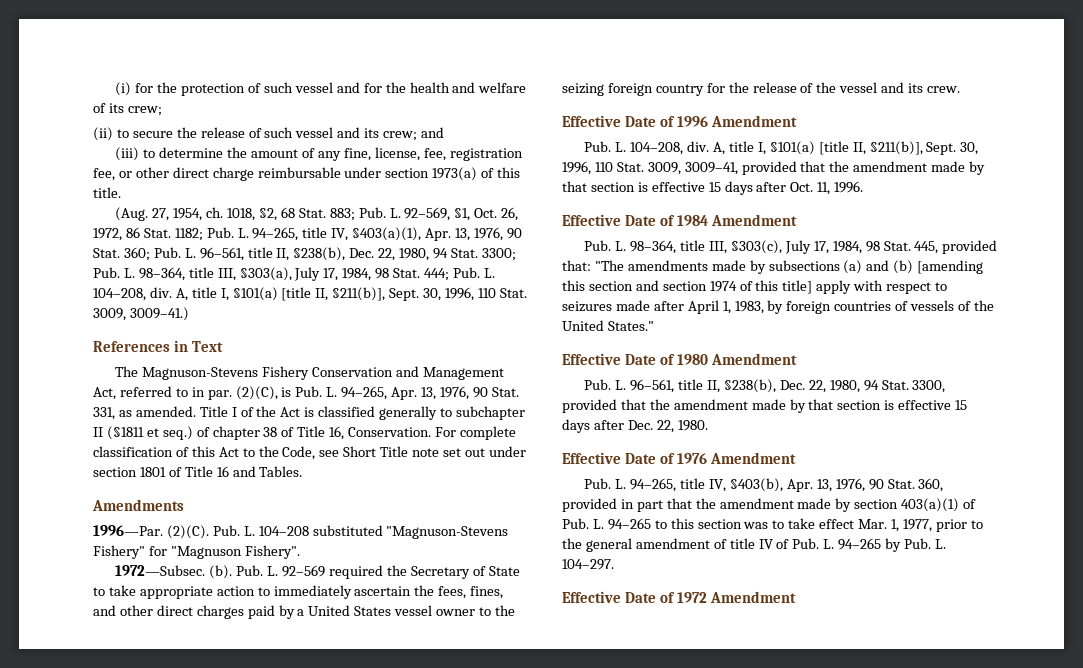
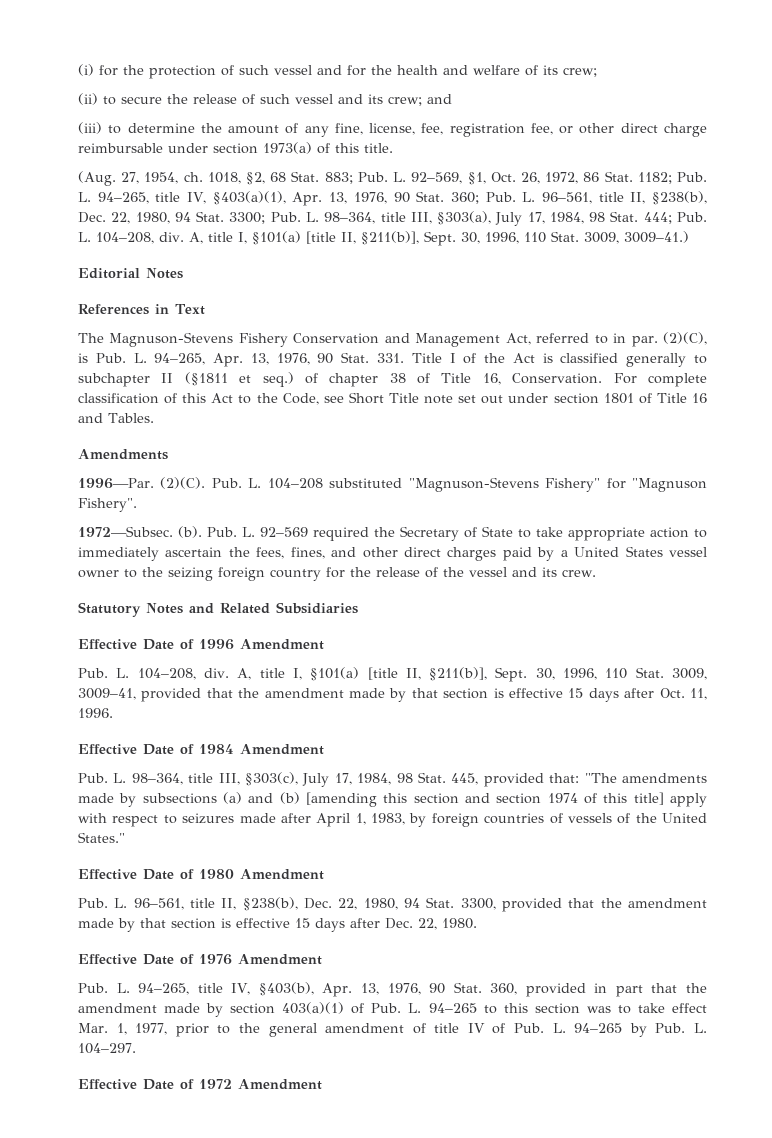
(189, 314) none -> [78,268,183,279] // Editorial Notes
[93,406,196,420] 331, as amended. -> [377,353,404,363] 331.
(961, 89) none -> [78,602,358,617] // Statutory Notes and Related Subsidiaries

